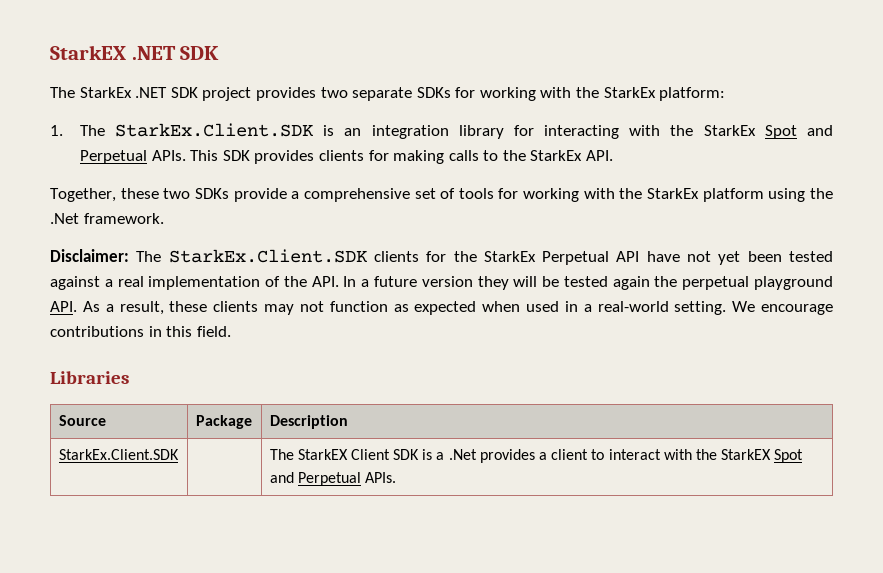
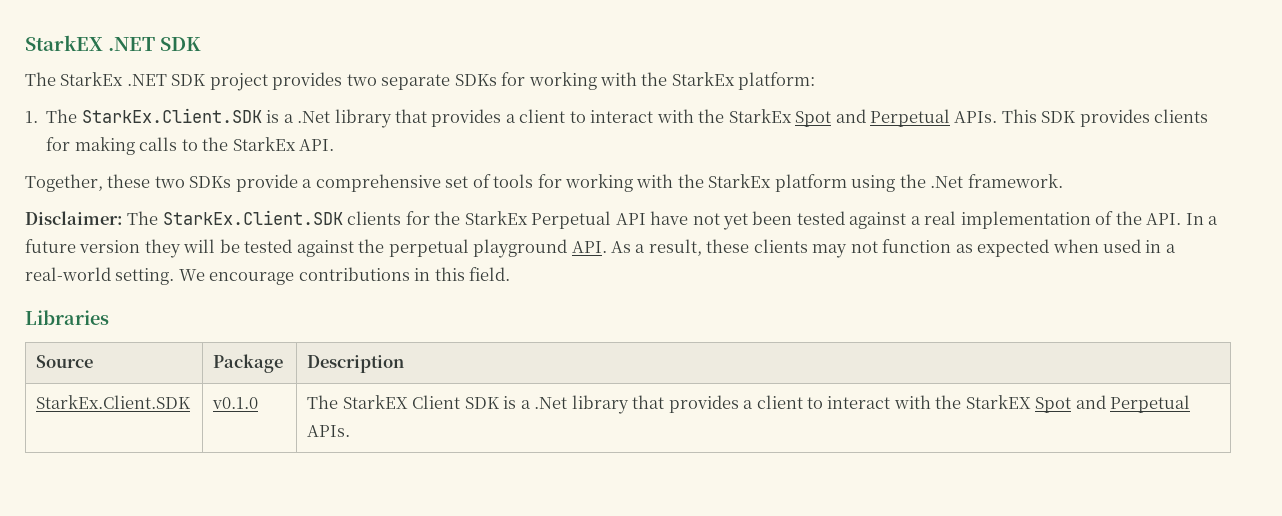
[344,125,620,139] an integration library for interacting -> [283,109,654,128] a .Net library that provides a client to interact
[612,276,650,290] again -> [296,240,354,257] against
(179, 454) none -> [212,397,259,409] v0.1.0
(477, 454) none -> [571,395,665,414] library that

